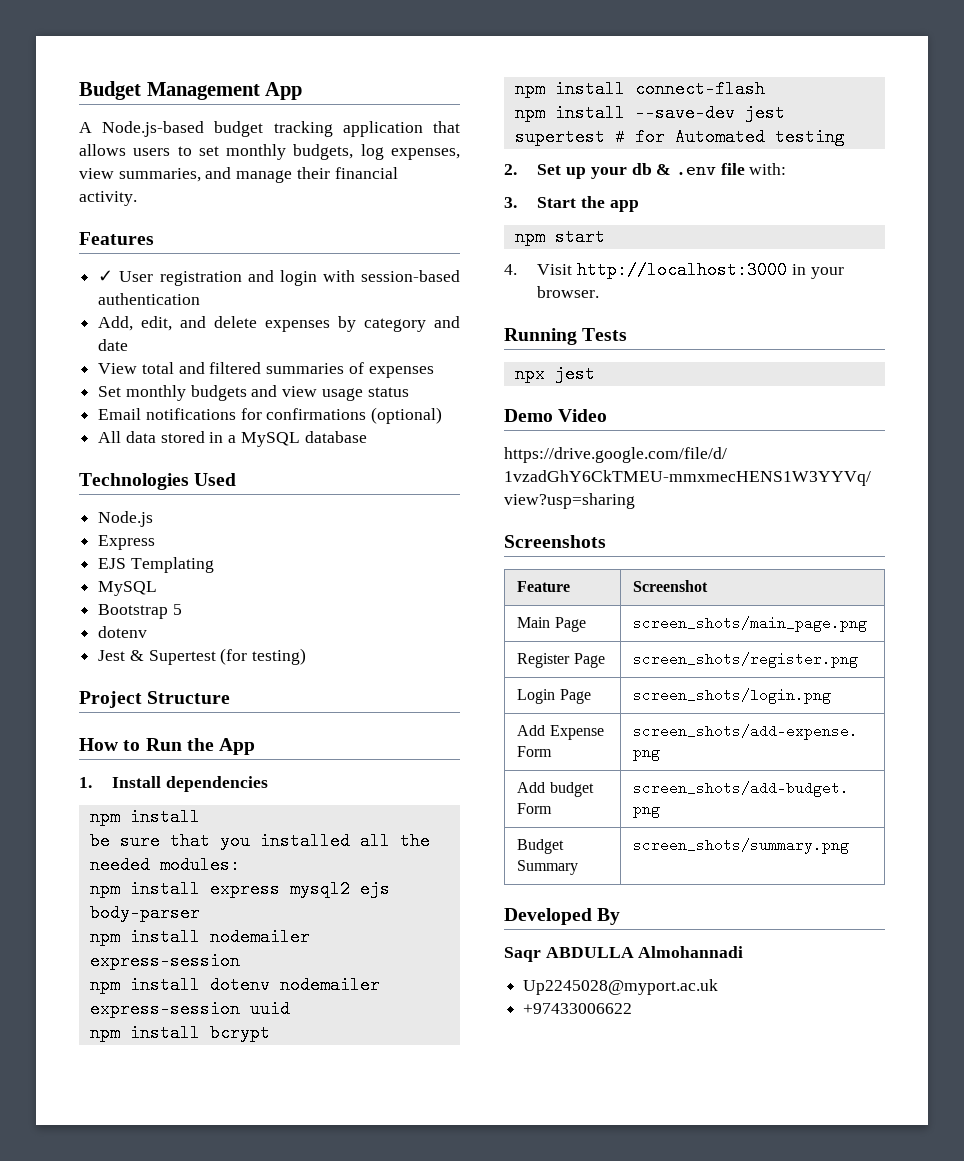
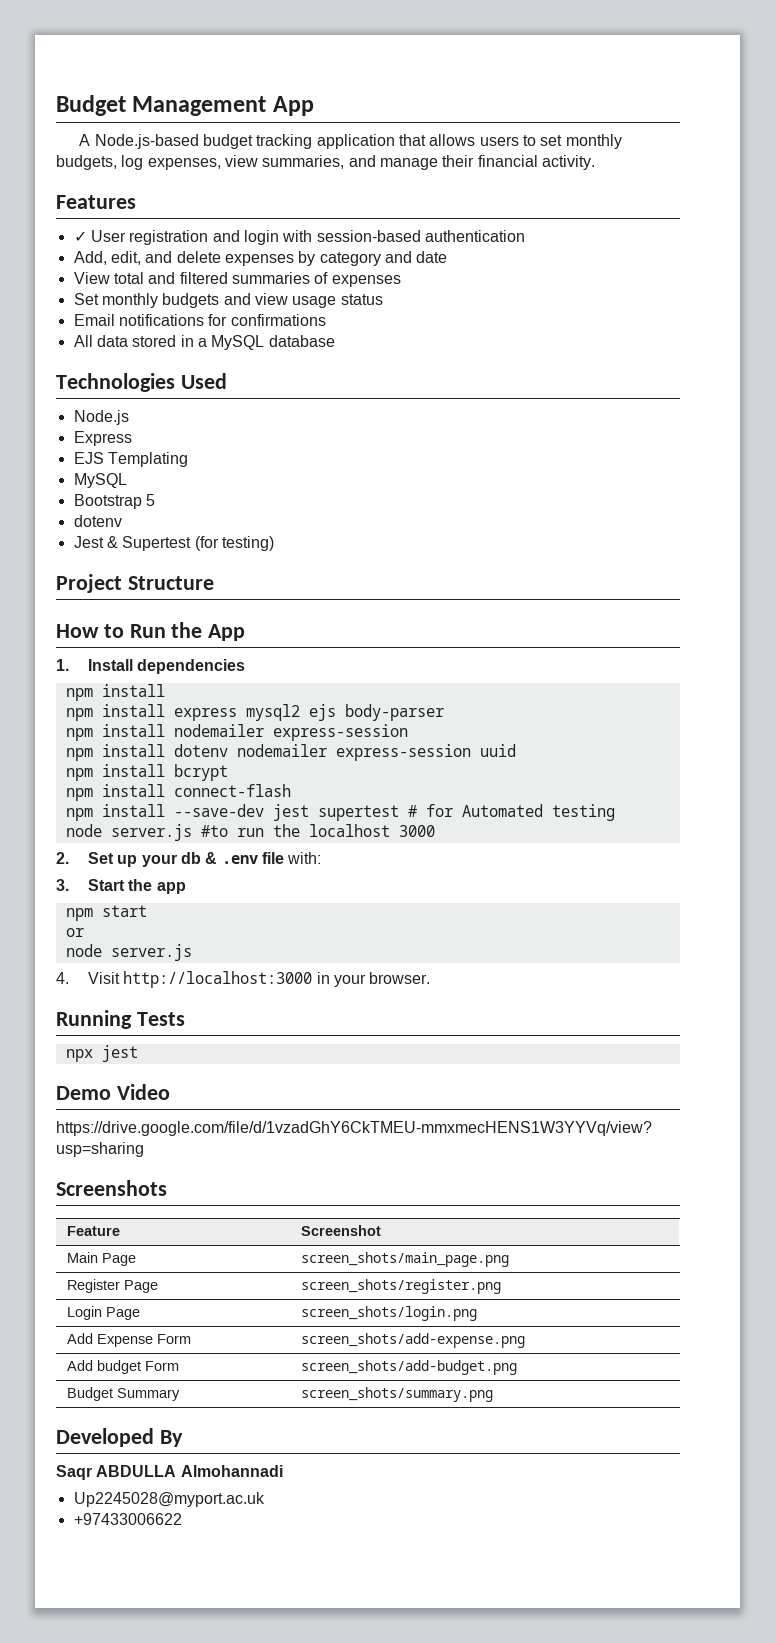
[371,407,443,424] (optional) -> (326, 320) none
[89,832,430,850] [89,856,240,874] // be sure that you installed all the needed modules: -> (165, 690) none
(845, 137) none -> [65,824,435,841] // node server.js #to run the localhost 3000
(605, 237) none -> [65,928,84,937] [65,944,192,961] // or // node server.js

